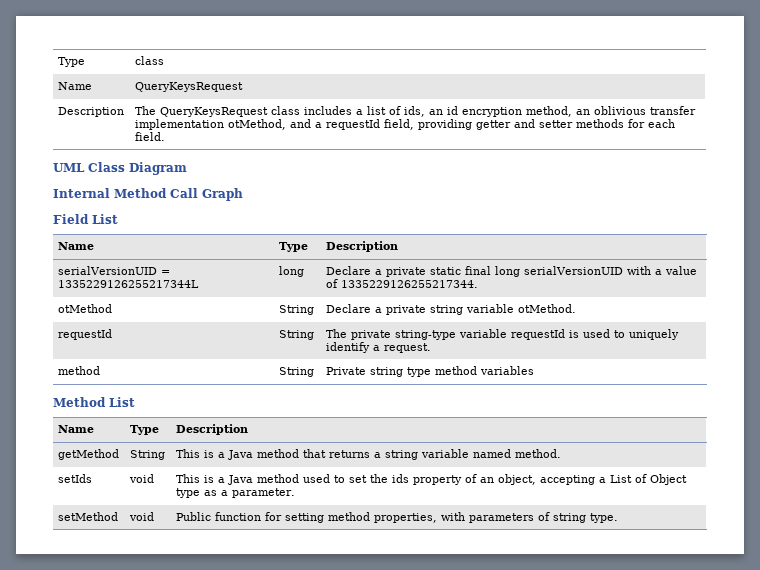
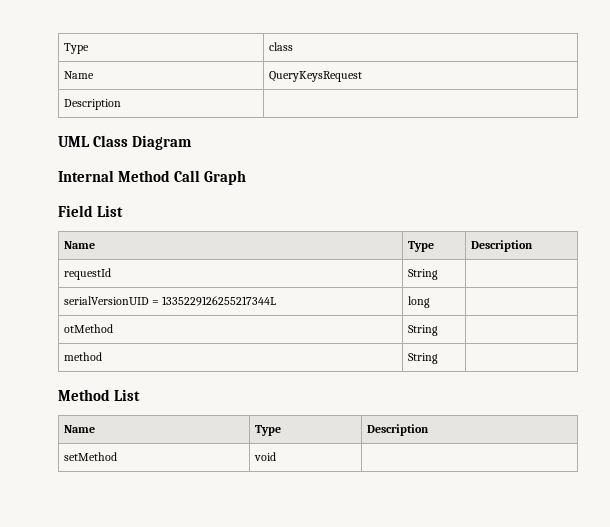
[135,106,697,117] [135,119,676,130] [135,132,166,141] The QueryKeysRequest class includes a list of ids, an id encryption method, an oblivious transfer implementation otMethod, and a requestId field, providing getter and setter methods for each field. -> (121, 104) none
(399, 246) none -> [63,268,111,280] [407,269,438,280] // requestId | String |
[326,266,698,277] [326,279,479,288] [58,304,113,313] [279,305,315,315] [326,304,577,315] [58,329,113,340] [279,330,315,340] [326,329,680,340] [326,342,432,353] [58,366,101,375] [279,367,315,377] [326,366,535,377] Declare a private static final long serialVersionUID with a value of 1335229126255217344. // otMethod | String | Declare a private string variable otMethod. // requestId | String | The private string-type variable requestId is used to uniquely identify a request. // method | String | Private string type method variables -> [63,324,113,333] [407,325,438,336] [63,352,102,361] [407,353,438,364] // otMethod | String | // method | String |
[58,449,120,460] [130,450,166,460] [176,449,562,460] [58,474,93,483] [129,474,155,483] [176,474,688,485] [176,488,296,498] [58,512,119,521] [129,512,155,521] [176,512,619,523] getMethod | String | This is a Java method that returns a string variable named method. // setIds | void | This is a Java method used to set the ids property of an object, accepting a List of Object type as a parameter. // setMethod | void | Public function for setting method properties, with parameters of string type. -> [63,452,117,461] [253,452,276,461] setMethod | void |

